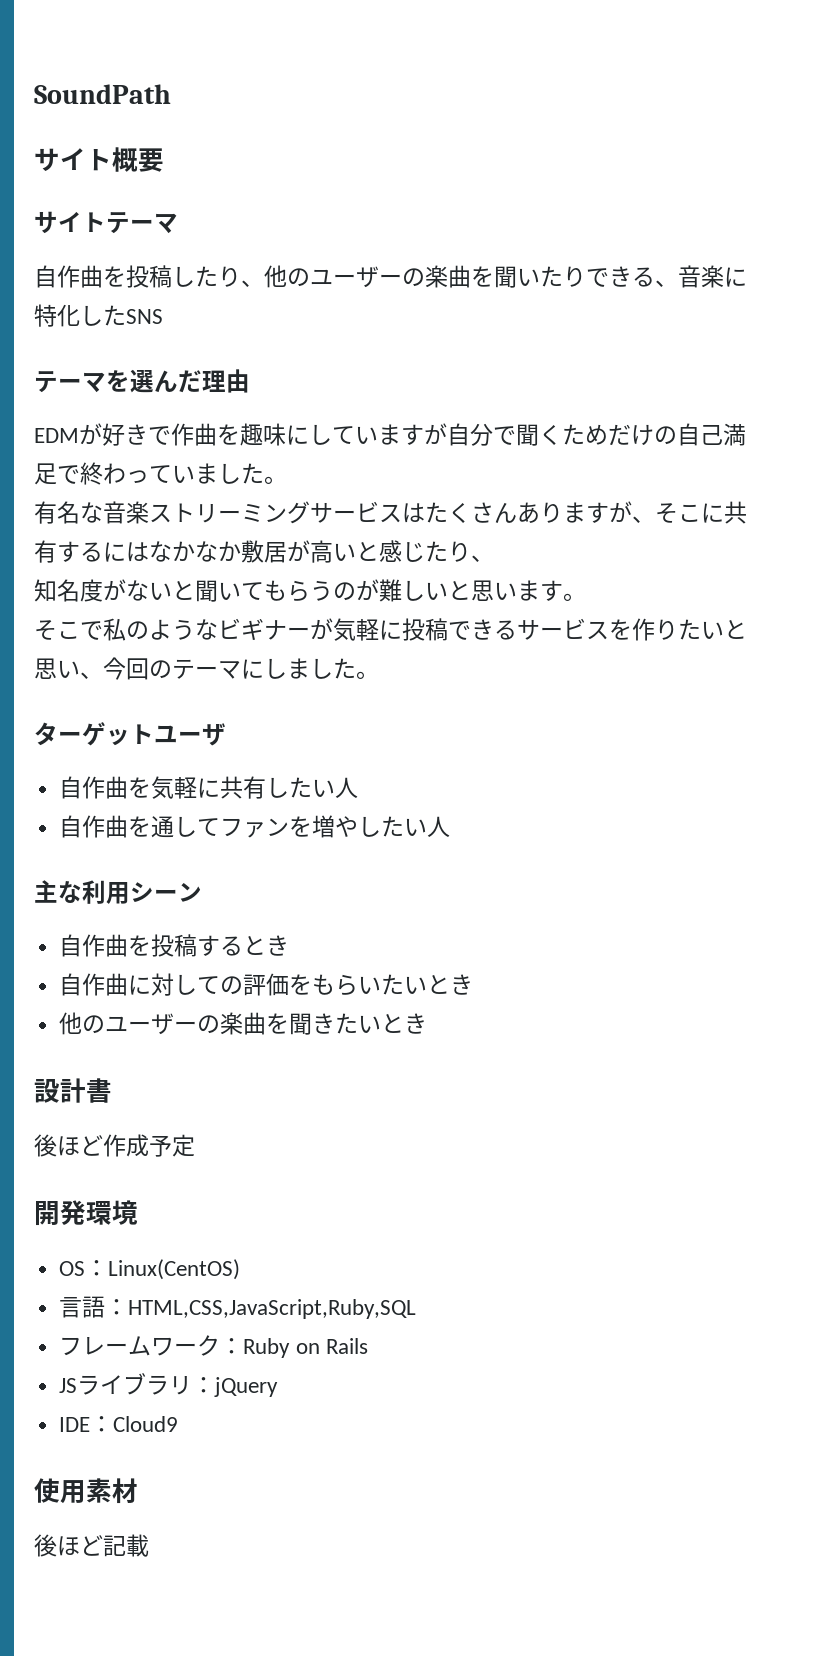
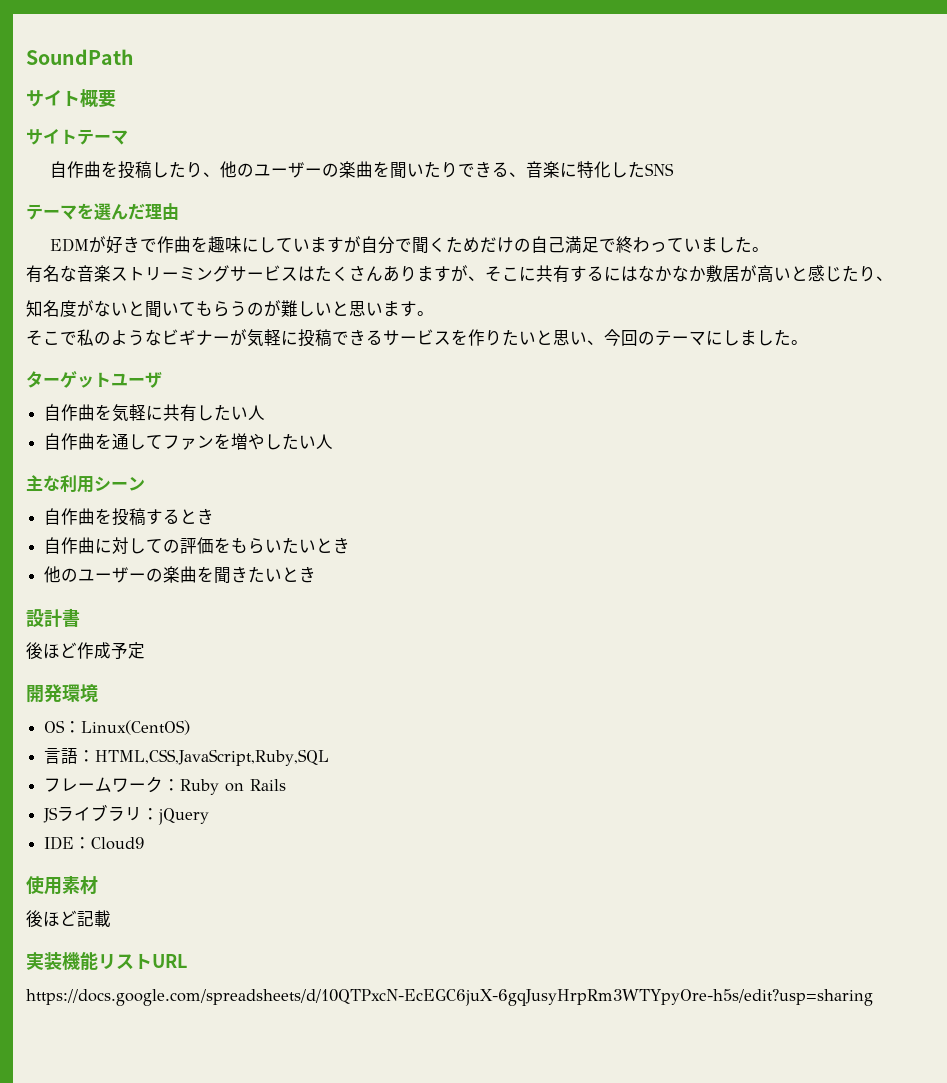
(149, 1545) none -> [26,952,187,970] [26,989,873,1006] // 実装機能リストURL // https://docs.google.com/spreadsheets/d/10QTPxcN-EcEGC6juX-6gqJusyHrpRm3WTYpyOre-h5s/edit?usp=sharing

